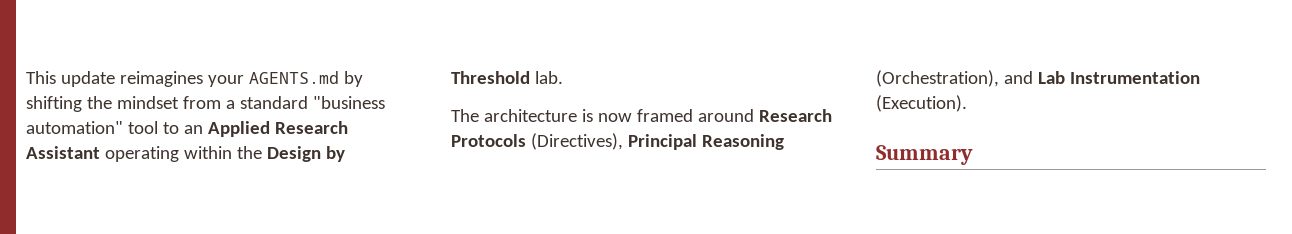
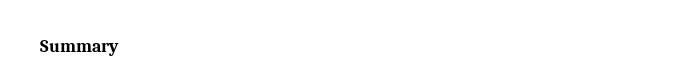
[26,71,363,87] [26,96,385,112] [26,121,348,137] [26,146,345,162] [451,71,563,84] [451,109,832,122] [451,133,784,150] [876,70,1200,87] [876,95,967,112] This update reimagines your AGENTS.md by shifting the mindset from a standard "business automation" tool to an Applied Research Assistant operating within the Design by Threshold lab. // The architecture is now framed around Research Protocols (Directives), Principal Reasoning (Orchestration), and Lab Instrumentation (Execution). // -> (40, 48) none

